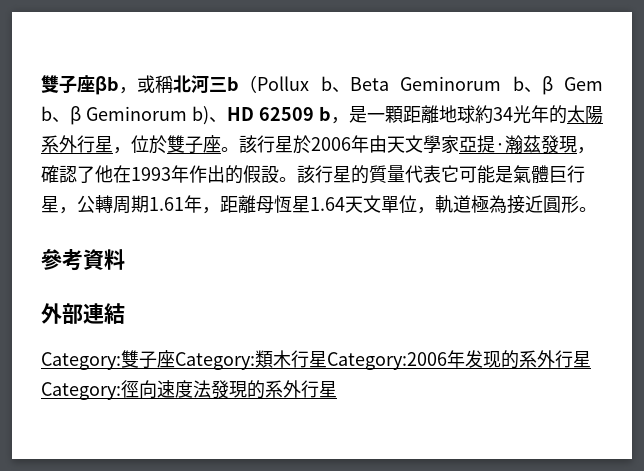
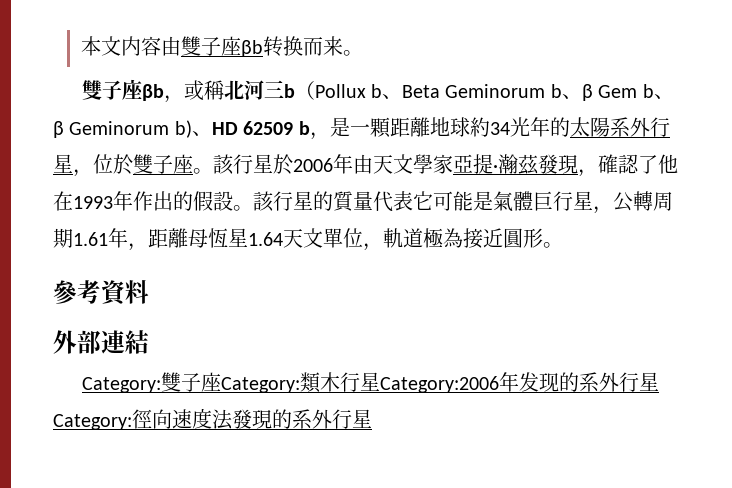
(41, 84) none -> [81,36,364,57] 本文内容由雙子座βb转换而来。 //

